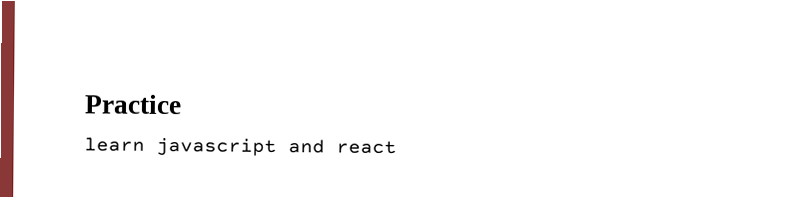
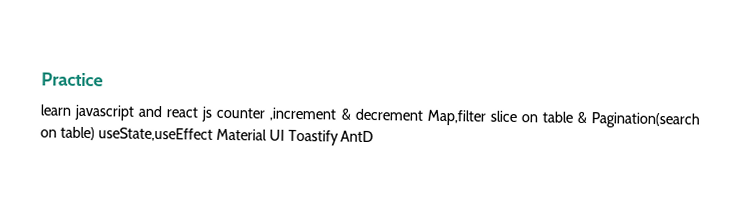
(397, 147) none -> [201,106,700,129] [40,126,375,146] js counter ,increment & decrement Map,filter slice on table & Pagination(search on table) useState,useEffect Material UI Toastify AntD

